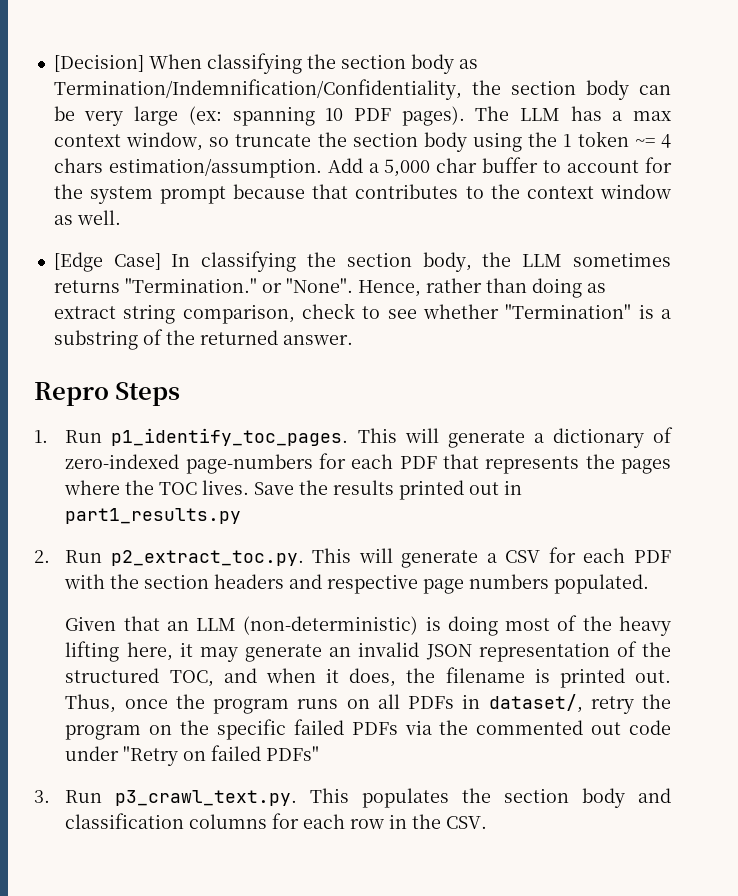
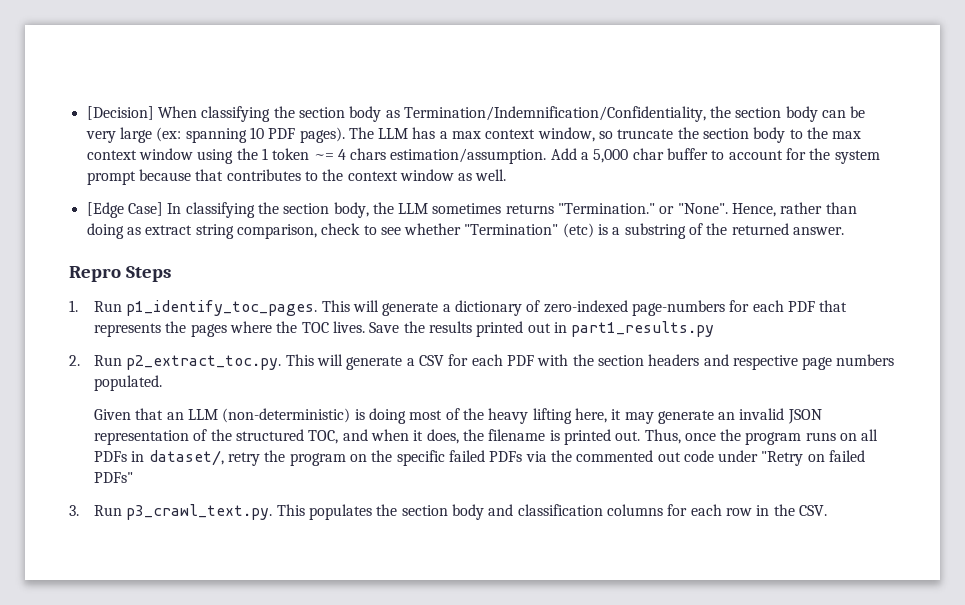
(467, 142) none -> [789,127,862,139] [86,148,193,160] to the max context window
(632, 311) none -> [562,223,594,238] (etc)

